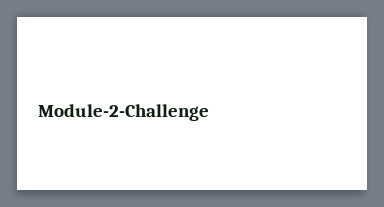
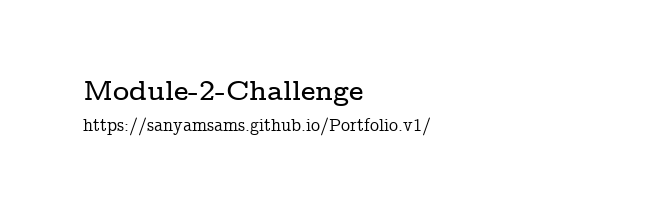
(209, 112) none -> [83,117,431,136] // https://sanyamsams.github.io/Portfolio.v1/

